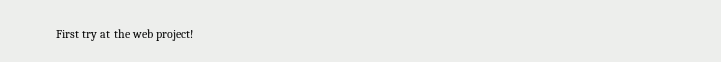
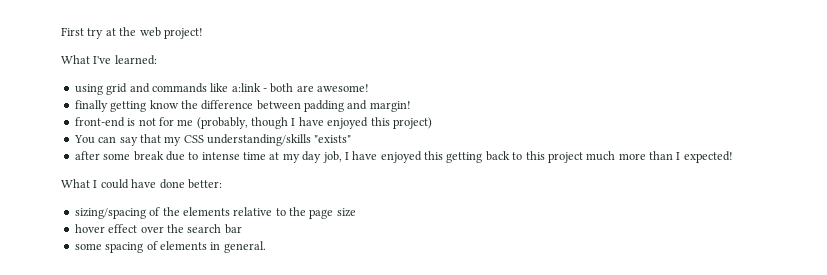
(194, 35) none -> [61,55,157,65] [74,83,370,95] [74,100,411,112] [74,117,432,129] [73,134,352,146] [74,151,733,163] [61,179,222,189] [74,207,356,219] [74,224,242,234] [74,241,266,253] // What I've learned: // using grid and commands like a:link - both are awesome! // finally getting know the difference between padding and margin! // front-end is not for me (probably, though I have enjoyed this project) // You can say that my CSS understanding/skills "exists" // after some break due to intense time at my day job, I have enjoyed this getting back to this project much more than I expected! // What I could have done better: // sizing/spacing of the elements relative to the page size // hover effect over the search bar // some spacing of elements in general.

